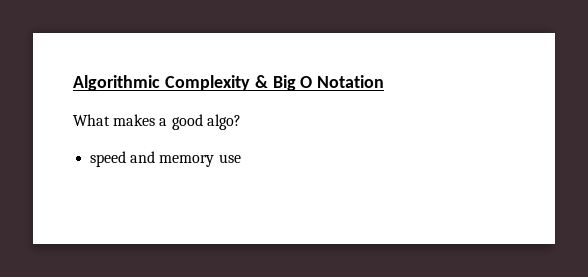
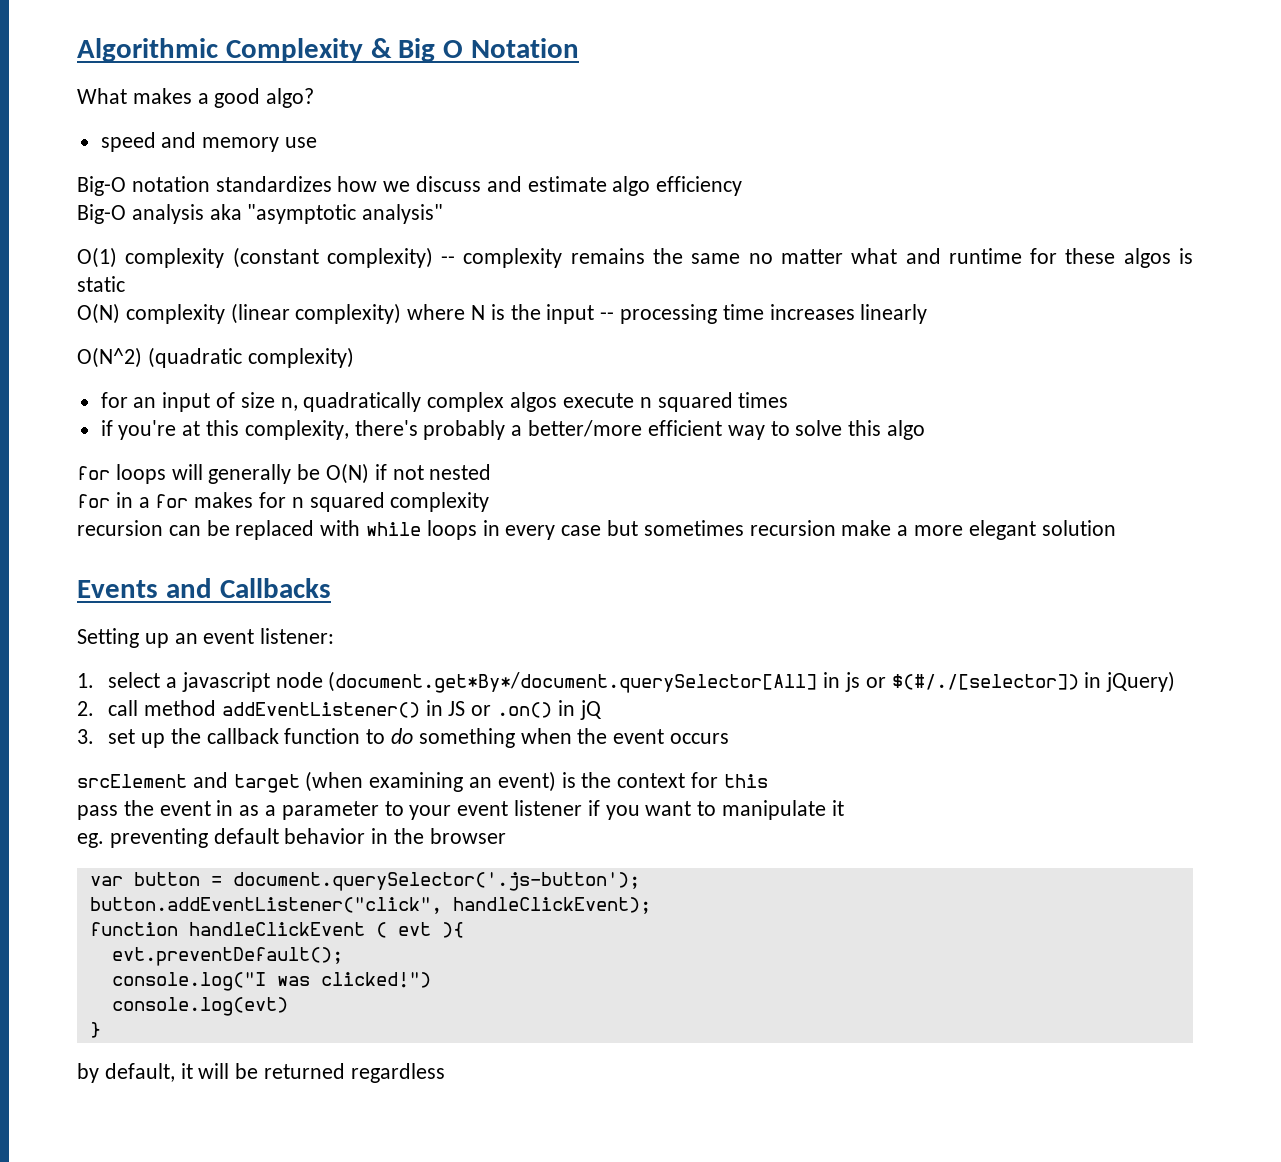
(241, 158) none -> [77,176,743,196] [77,204,444,224] [77,247,1193,268] [77,276,125,292] [77,303,928,324] [77,347,354,368] [100,392,789,412] [100,420,925,440] [77,463,492,484] [77,492,490,512] [77,520,1116,540] [77,578,331,598] [77,628,335,648] [77,671,1176,693] [77,700,602,720] [77,728,730,748] [77,771,768,793] [77,800,844,820] [77,828,506,848] [89,872,640,891] [89,897,651,914] [89,922,464,938] [111,947,343,966] [111,972,431,991] [111,997,288,1016] [89,1022,101,1038] [77,1063,445,1083] // Big-O notation standardizes how we discuss and estimate algo efficiency // Big-O analysis aka "asymptotic analysis" // O(1) complexity (constant complexity) -- complexity remains the same no matter what and runtime for these algos is static // O(N) complexity (linear complexity) where N is the input -- processing time increases linearly // O(N^2) (quadratic complexity) // for an input of size n, quadratically complex algos execute n squared times // if you're at this complexity, there's probably a better/more efficient way to solve this algo // for loops will generally be O(N) if not nested // for in a for makes for n squared complexity // recursion can be replaced with while loops in every case but sometimes recursion make a more elegant solution // Events and Callbacks // Setting up an event listener: // 1. select a javascript node (document.get*By*/document.querySelector[All] in js or $(#/./[selector]) in jQuery) // 2. call method addEventListener() in JS or .on() in jQ // 3. set up the callback function to do something when the event occurs // srcElement and target (when examining an event) is the context for this // pass the event in as a parameter to your event listener if you want to manipulate it // eg. preventing default behavior in the browser // var button = document.querySelector('.js-button'); // button.addEventListener("click", handleClickEvent); // function handleClickEvent ( evt ){ // evt.preventDefault(); // console.log("I was clicked!") // console.log(evt) // } // by default, it will be returned regardless

